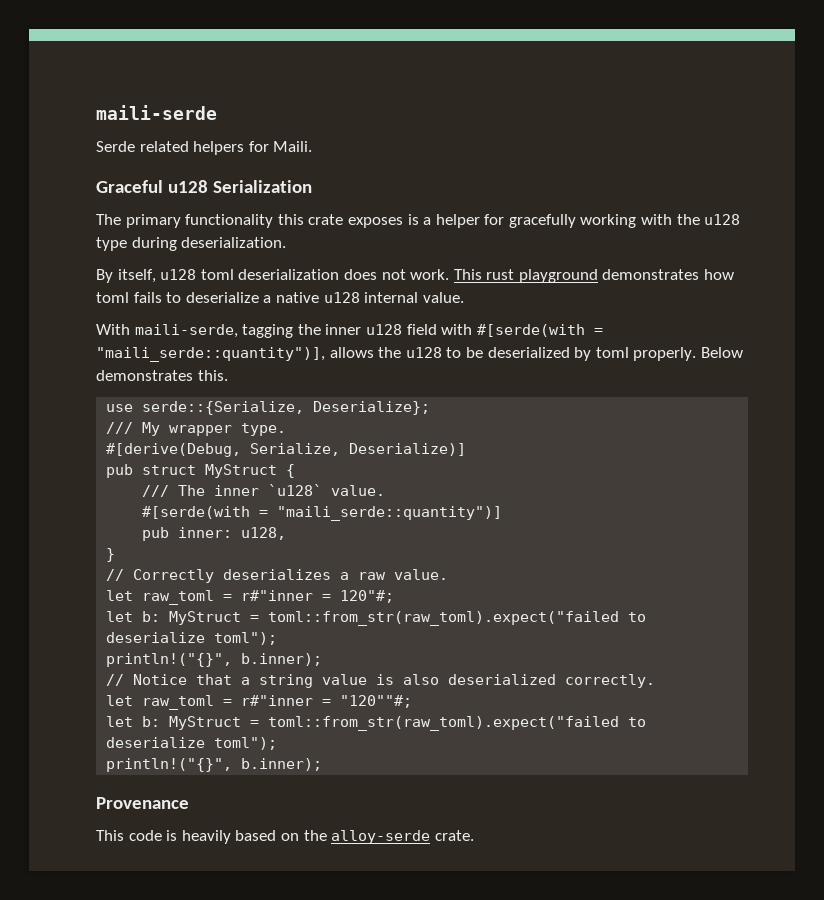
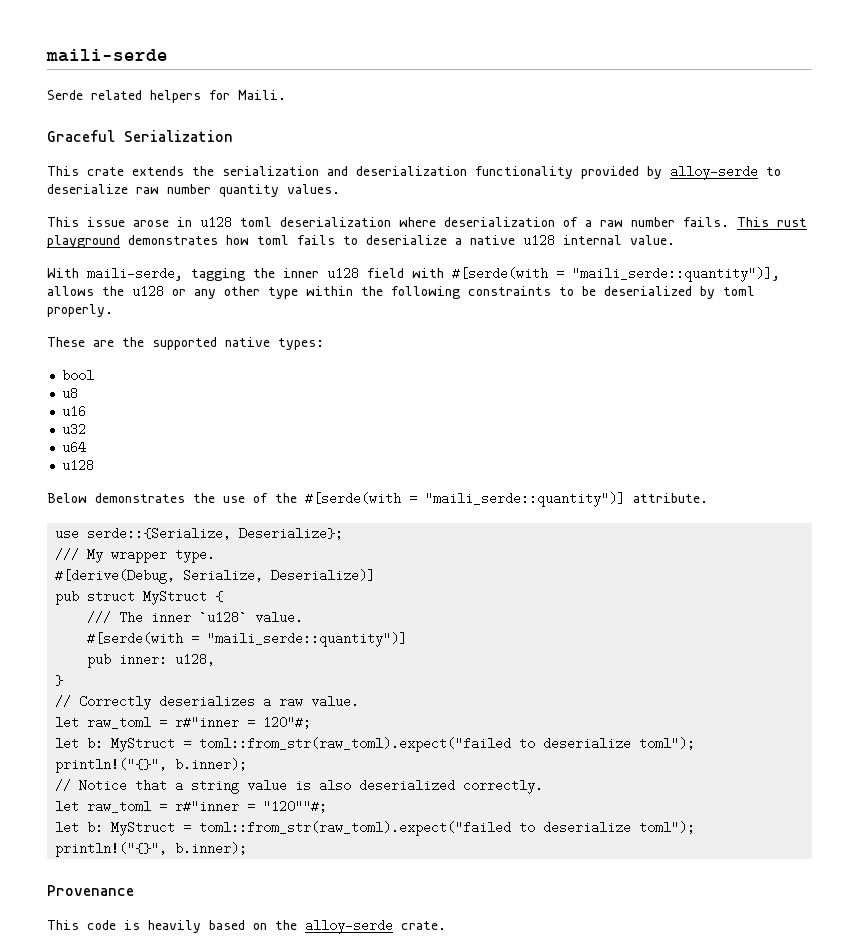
[167,180,208,193] u128 -> (115, 136) none
[96,214,741,228] [96,237,287,251] [96,269,450,283] The primary functionality this crate exposes is a helper for gracefully working with the u128 type during deserialization. // By itself, u128 toml deserialization does not work. -> [47,165,781,180] [47,184,340,197] [47,216,729,229] This crate extends the serialization and deserialization functionality provided by alloy-serde to deserialize raw number quantity values. // This issue arose in u128 toml deserialization where deserialization of a raw number fails.
(442, 352) none -> [172,286,551,299] or any other type within the following constraints
[700,347,743,358] [96,370,228,381] Below demonstrates this. -> [47,337,324,350] [62,369,95,382] [62,387,79,400] [62,405,87,418] [62,423,87,436] [62,441,87,454] [62,459,95,472] [47,492,708,507] // These are the supported native types: // bool // u8 // u16 // u32 // u64 // u128 // Below demonstrates the use of the #[serde(with = "maili_serde::quantity")] attribute.

